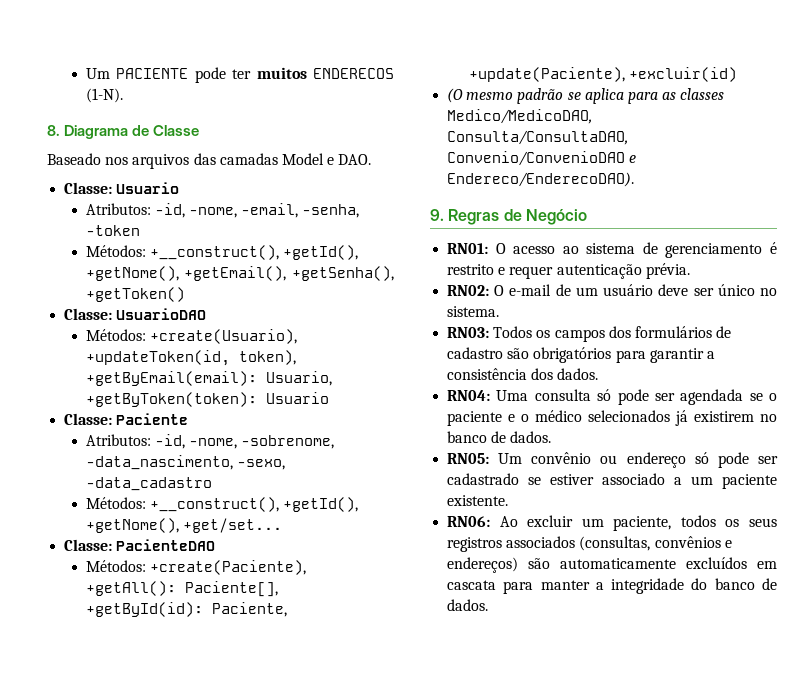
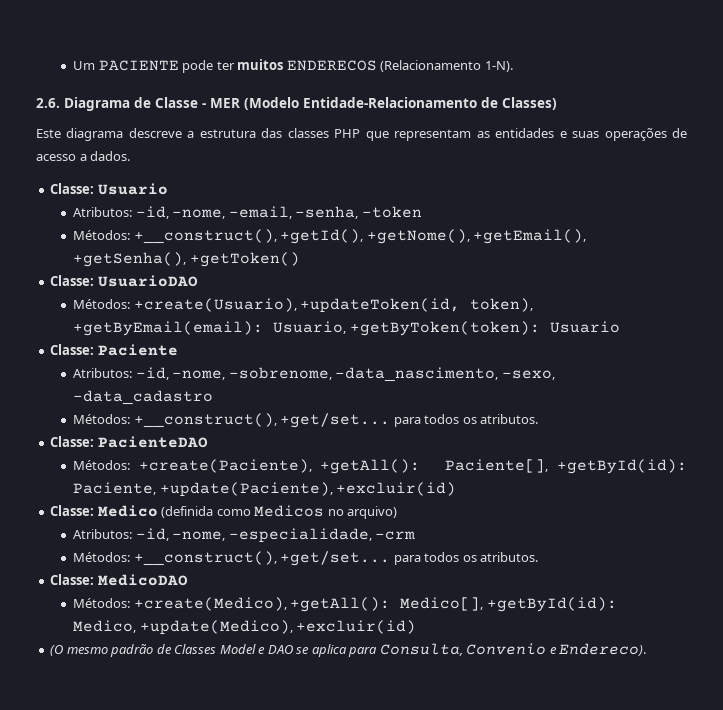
[85,88,123,103] [47,125,60,136] (1-N). // 8. -> [380,60,513,72] [36,98,60,108] (Relacionamento 1-N). // 2.6.
[47,153,372,169] // Baseado nos arquivos das camadas Model e DAO. -> [202,97,557,110] [36,128,688,141] [36,151,131,161] - MER (Modelo Entidade-Relacionamento de Classes) // Este diagrama descreve a estrutura das classes PHP que representam as entidades e suas operações de acesso a dados.
[283,497,359,512] [85,518,282,533] +getId(), +getNome(), +get/set... -> [280,413,539,428] +get/set... para todos os atributos.
[447,88,725,104] [447,109,593,124] [447,130,629,145] [447,151,637,166] [447,172,635,187] [430,209,587,225] [447,242,777,258] [447,263,690,279] [447,284,777,296] [447,306,500,317] [447,326,732,342] [447,347,715,363] [447,368,599,380] [447,389,777,405] [447,410,777,426] [447,431,552,443] [447,452,778,468] [447,473,777,489] [447,495,509,506] [447,515,777,531] [447,536,732,552] [447,557,777,573] [447,578,777,594] [447,599,489,611] (O mesmo padrão se aplica para as classes Medico/MedicoDAO, Consulta/ConsultaDAO, Convenio/ConvenioDAO e Endereco/EnderecoDAO). // 9. Regras de Negócio // RN01: O acesso ao sistema de gerenciamento é restrito e requer autenticação prévia. // RN02: O e-mail de um usuário deve ser único no sistema. // RN03: Todos os campos dos formulários de cadastro são obrigatórios para garantir a consistência dos dados. // RN04: Uma consulta só pode ser agendada se o paciente e o médico selecionados já existirem no banco de dados. // RN05: Um convênio ou endereço só pode ser cadastrado se estiver associado a um paciente existente. // RN06: Ao excluir um paciente, todos os seus registros associados (consultas, convênios e endereços) são automaticamente excluídos em cascata para manter a integridade do banco de dados. -> [50,505,398,519] [73,528,416,543] [73,551,539,566] [50,574,188,586] [73,597,617,612] [73,620,417,635] [50,643,647,657] Classe: Medico (definida como Medicos no arquivo) // Atributos: -id, -nome, -especialidade, -crm // Métodos: +__construct(), +get/set... para todos os atributos. // Classe: MedicoDAO // Métodos: +create(Medico), +getAll(): Medico[], +getById(id): Medico, +update(Medico), +excluir(id) // (O mesmo padrão de Classes Model e DAO se aplica para Consulta, Convenio e Endereco).

